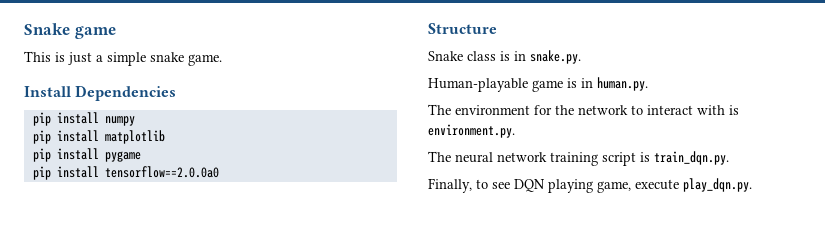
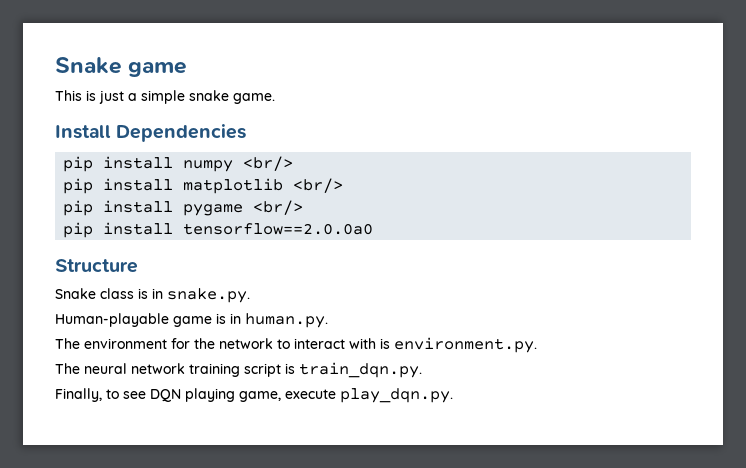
(135, 121) none -> [243,156,294,171] <br/>
(165, 137) none -> [293,178,344,193] <br/>
(141, 156) none -> [253,200,304,215] <br/>

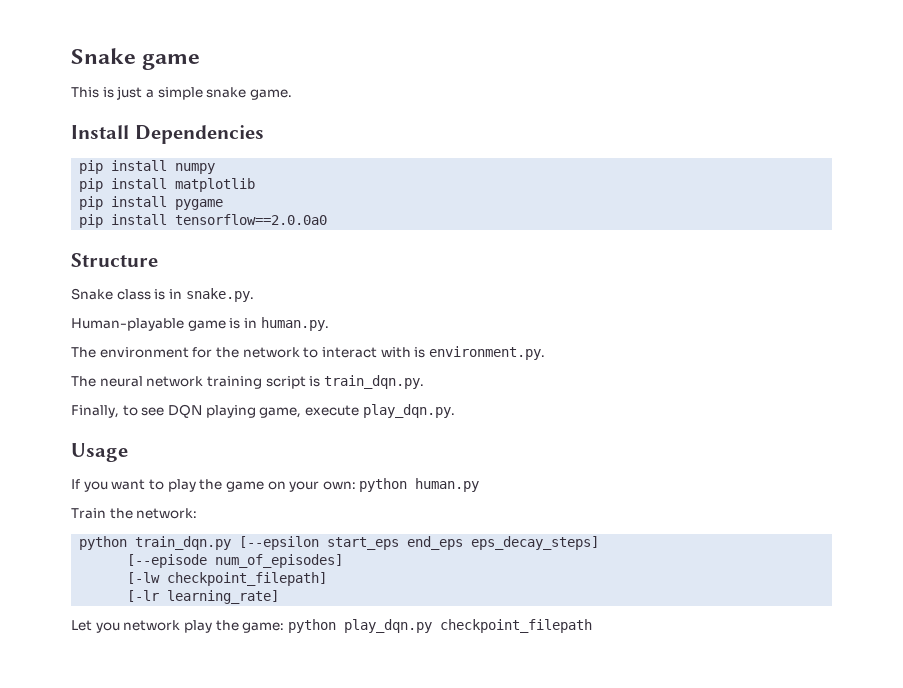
[243,156,294,171] <br/> -> (216, 168) none
[293,178,344,193] <br/> -> (256, 185) none
[253,200,304,215] <br/> -> (224, 204) none
(453, 395) none -> [71,443,128,462] [71,478,480,492] [71,508,198,519] [79,536,600,550] [127,554,344,568] [127,572,328,586] [127,590,280,604] [71,619,592,633] // Usage // If you want to play the game on your own: python human.py // Train the network: // python train_dqn.py [--epsilon start_eps end_eps eps_decay_steps] // [--episode num_of_episodes] // [-lw checkpoint_filepath] // [-lr learning_rate] // Let you network play the game: python play_dqn.py checkpoint_filepath

